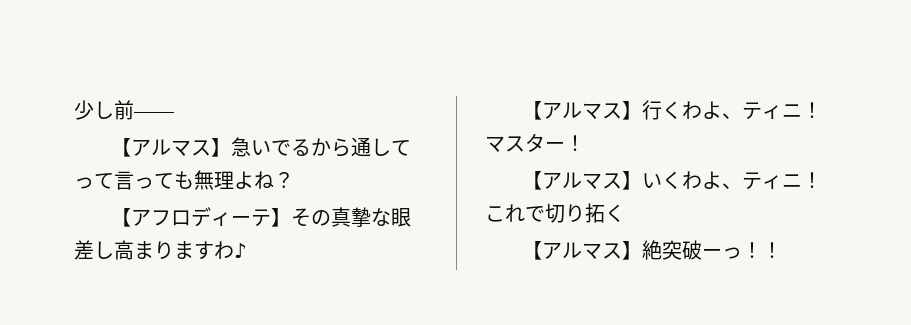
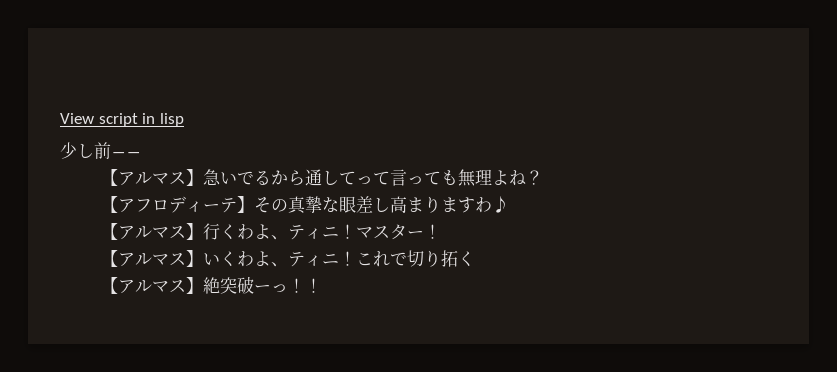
(74, 110) none -> [60,113,184,127] View script in lisp //

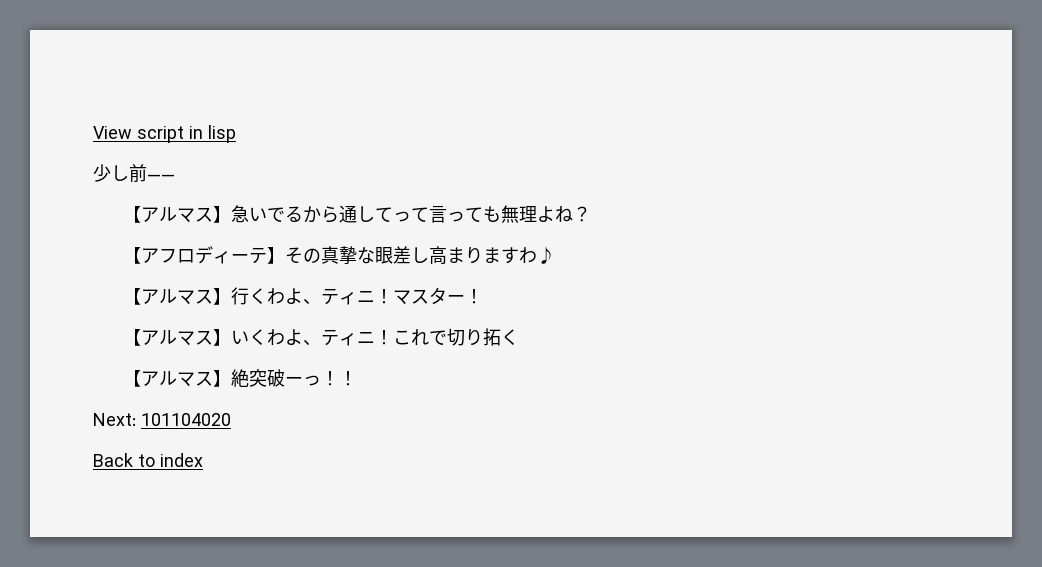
(323, 285) none -> [93,413,231,426] [93,453,203,467] // Next: 101104020 // Back to index

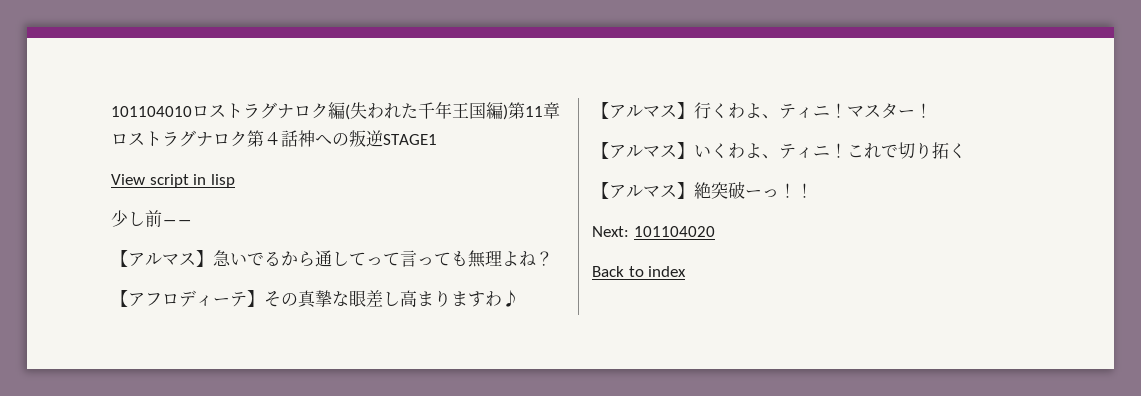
(93, 132) none -> [111,101,560,120] [111,130,437,147] 101104010ロストラグナロク編(失われた千年王国編)第11章ロストラグナロク第４話神への叛逆STAGE1 //

